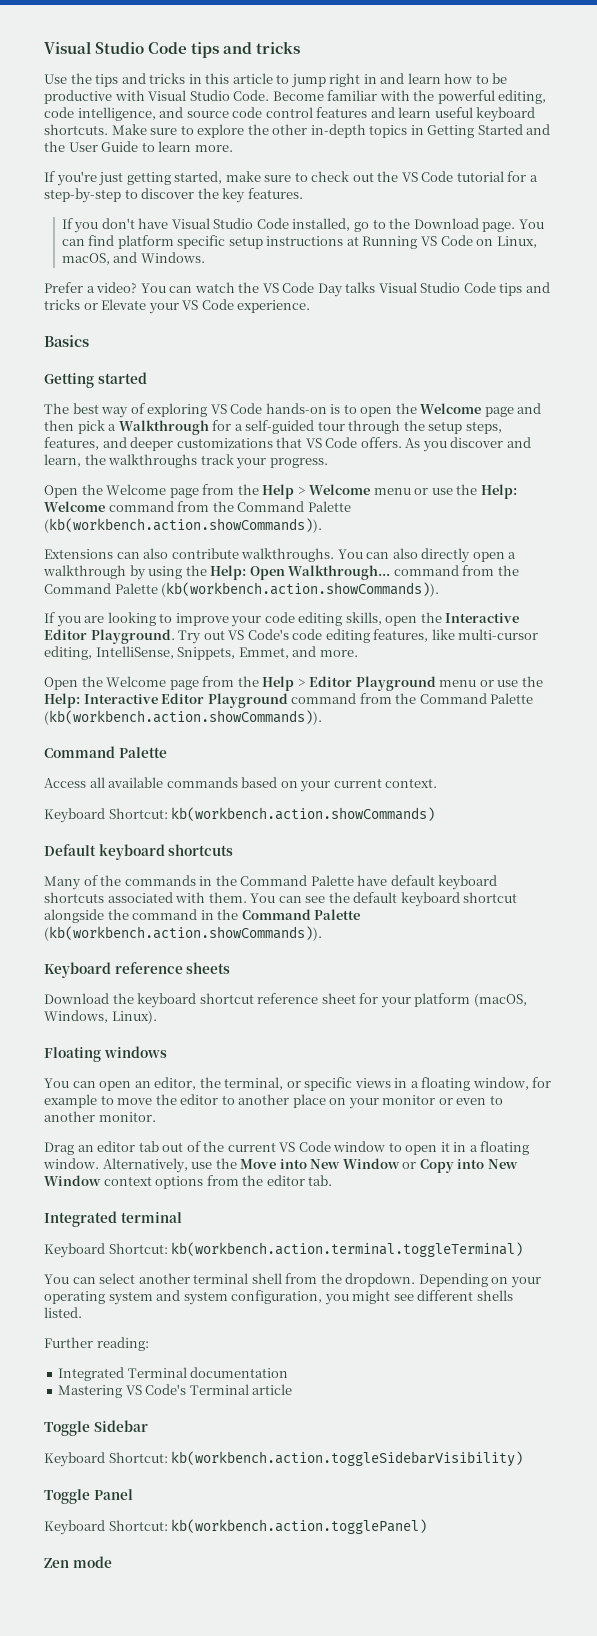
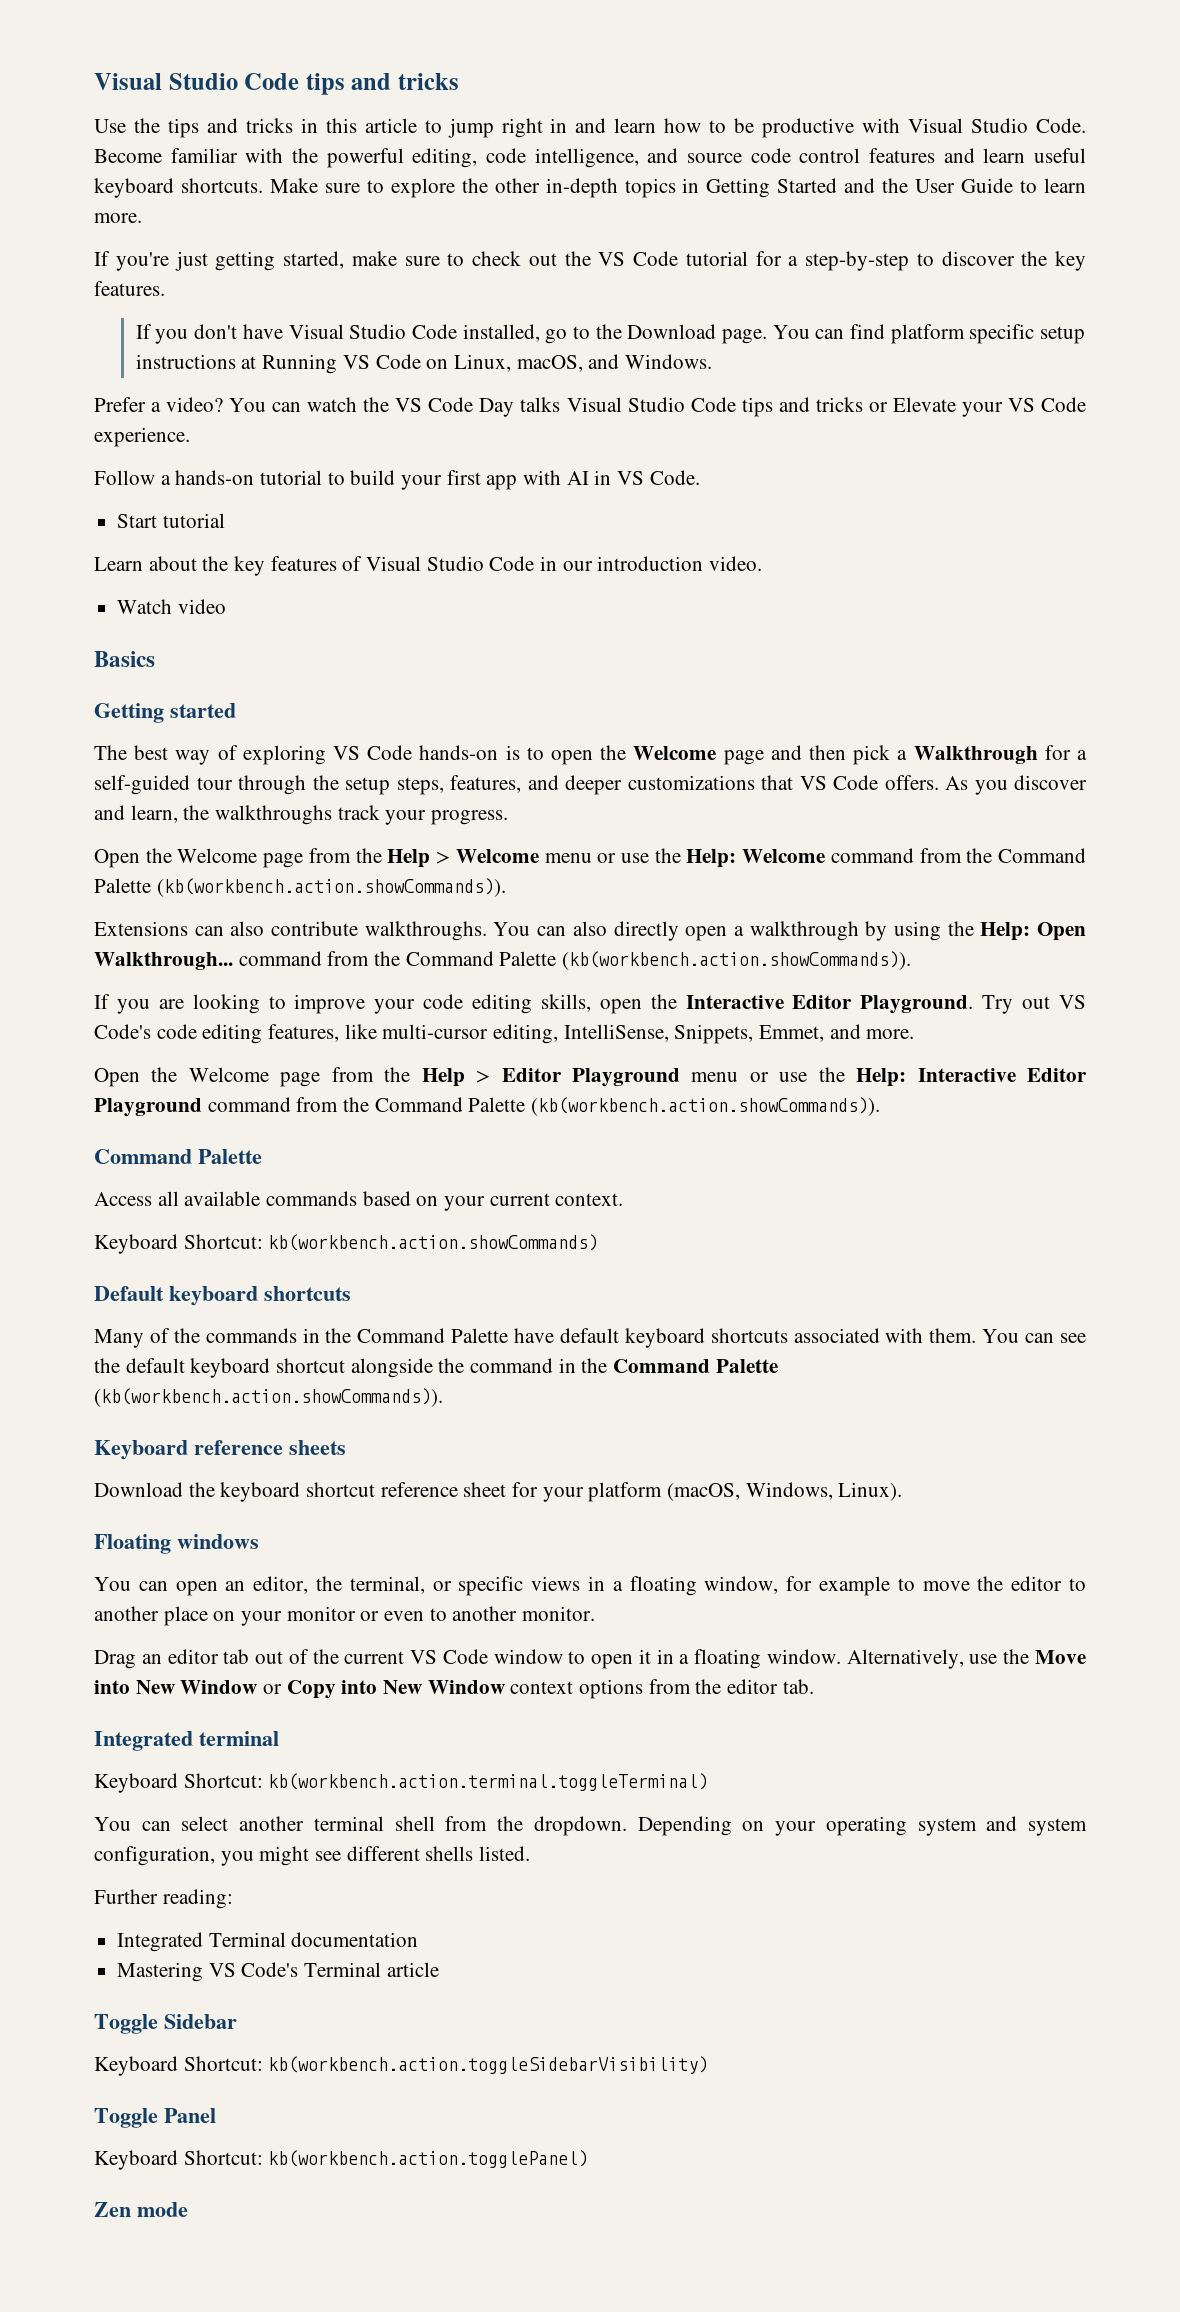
(311, 306) none -> [94,470,700,490] [117,513,225,528] [94,556,763,576] [117,599,226,614] // Follow a hands-on tutorial to build your first app with AI in VS Code. // Start tutorial // Learn about the key features of Visual Studio Code in our introduction video. // Watch video

